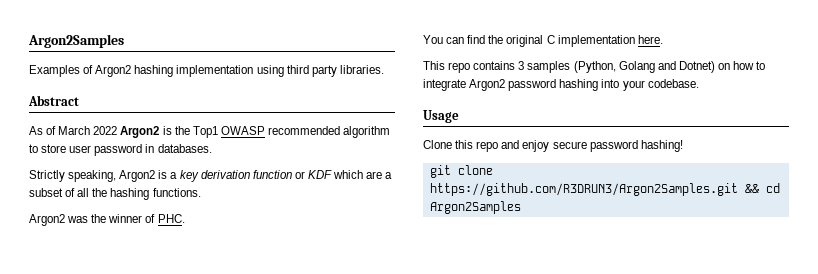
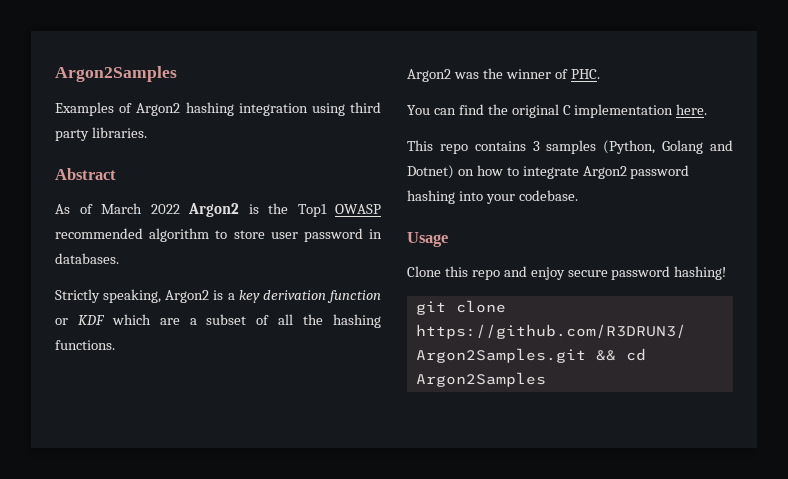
[176,65,254,77] implementation -> [238,103,308,116] integration

